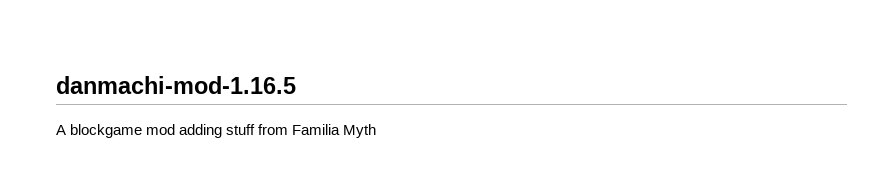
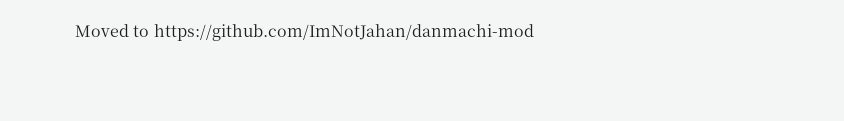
[56,76,296,94] [56,124,377,138] danmachi-mod-1.16.5 // A blockgame mod adding stuff from Familia Myth -> [75,24,534,41] Moved to https://github.com/ImNotJahan/danmachi-mod

